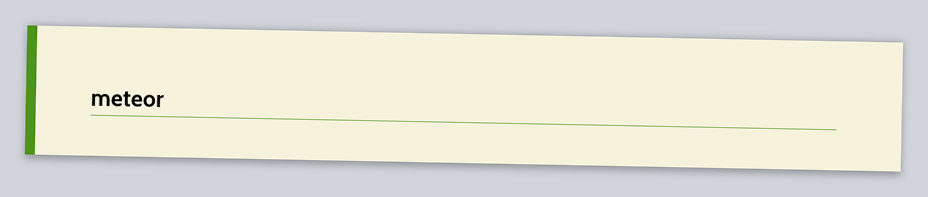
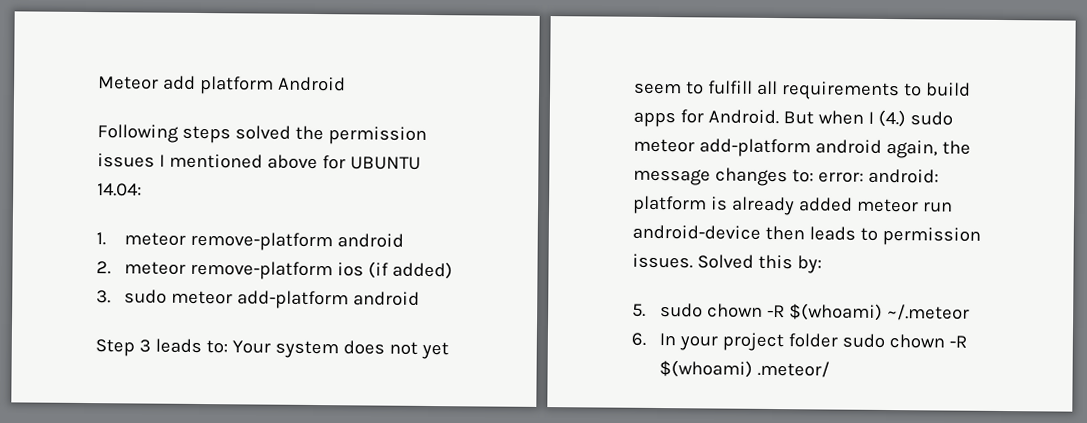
[90,90,165,108] meteor -> [98,75,346,95] [97,124,427,145] [97,153,421,170] [97,183,142,197] [96,231,404,252] [96,260,453,281] [96,289,420,310] [95,338,449,360] [634,80,971,101] [633,109,953,128] [633,138,971,159] [633,167,939,187] [632,195,953,216] [632,224,981,246] [632,253,822,274] [632,303,970,321] [631,332,967,352] [658,360,830,378] Meteor add platform Android // Following steps solved the permission issues I mentioned above for UBUNTU 14.04: // 1. meteor remove-platform android // 2. meteor remove-platform ios (if added) // 3. sudo meteor add-platform android // Step 3 leads to: Your system does not yet seem to fulfill all requirements to build apps for Android. But when I (4.) sudo meteor add-platform android again, the message changes to: error: android: platform is already added meteor run android-device then leads to permission issues. Solved this by: // 5. sudo chown -R $(whoami) ~/.meteor // 6. In your project folder sudo chown -R $(whoami) .meteor/

